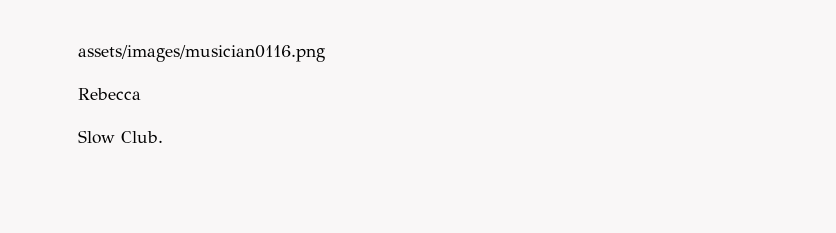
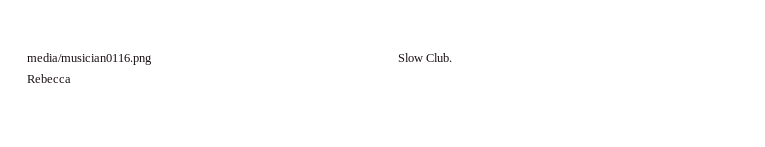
[78,45,325,62] assets/images/musician0116.png -> [27,53,152,65] media/musician0116.png

